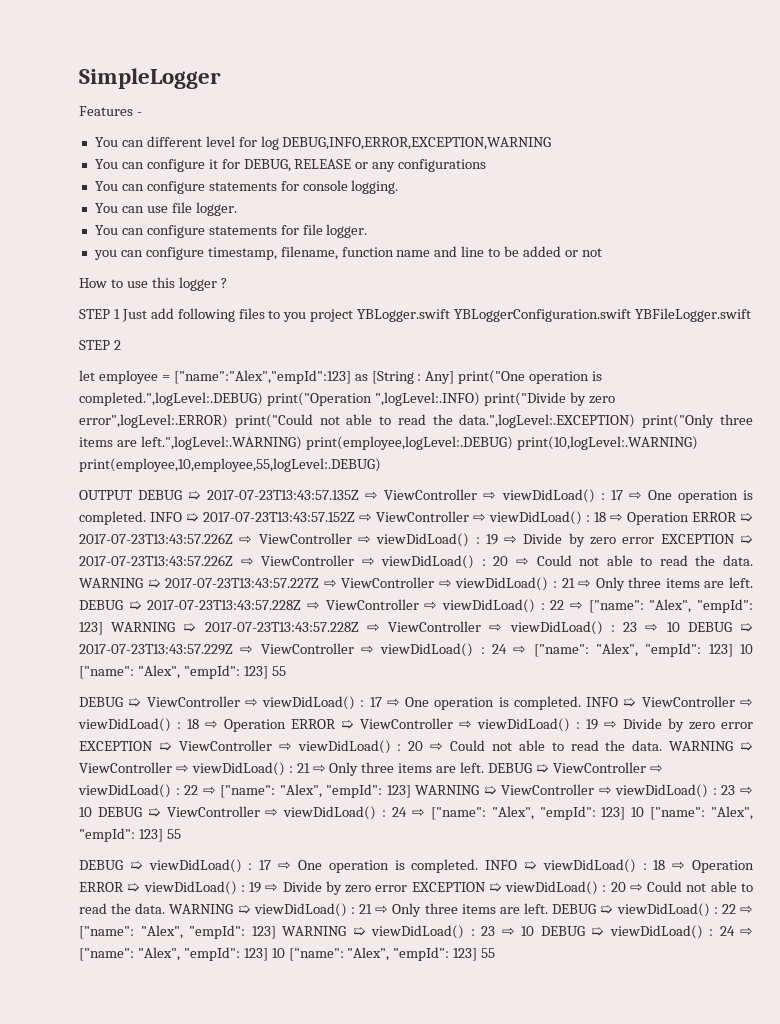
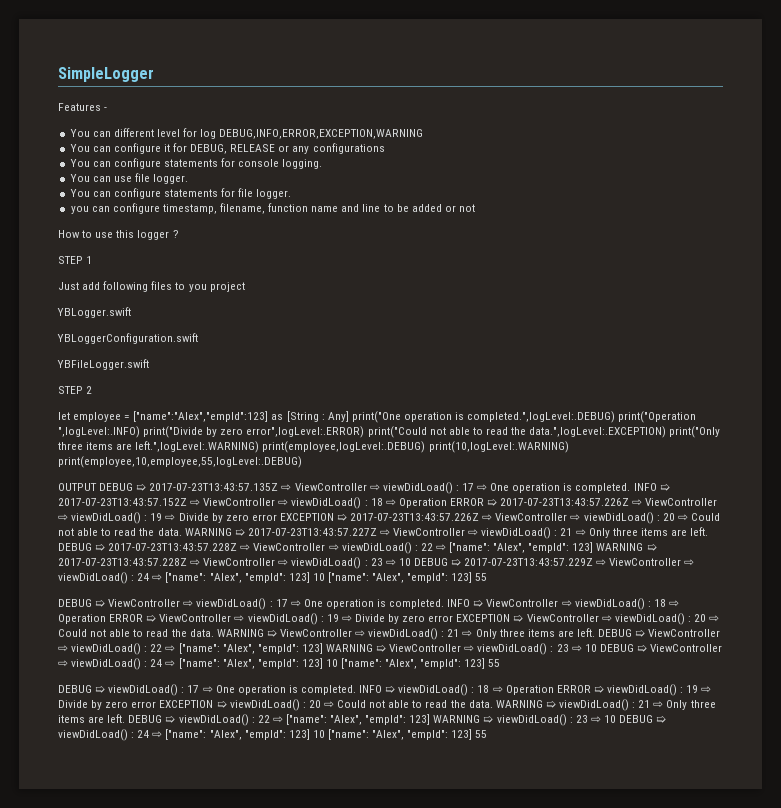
(120, 314) none -> (93, 260) //
(354, 315) none -> (245, 287) //
(451, 315) none -> (131, 312) //
(632, 315) none -> (198, 338) //

